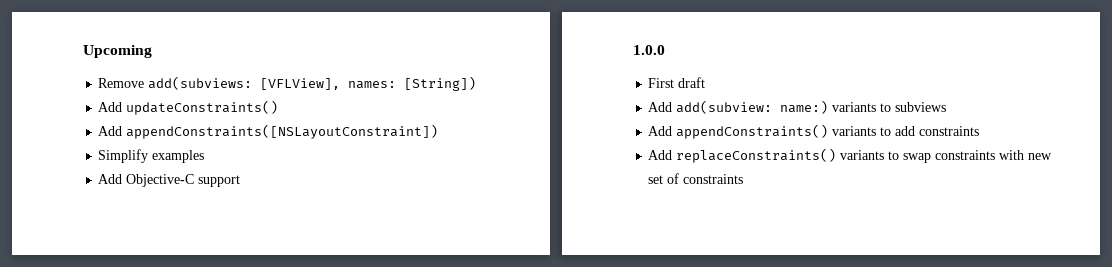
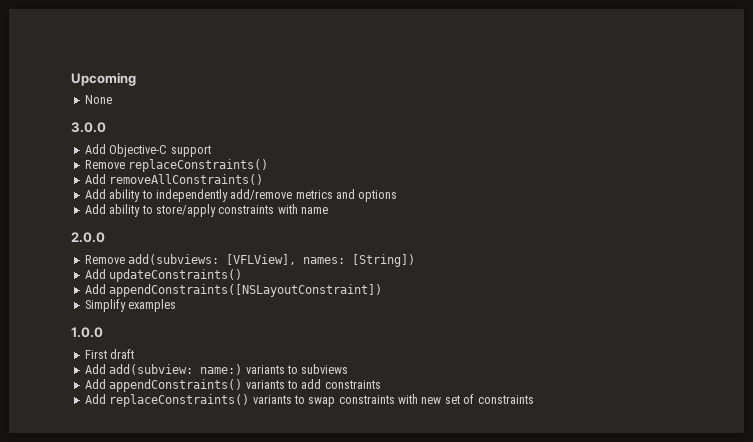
(152, 51) none -> [84,95,112,104] [71,122,106,133] [84,144,211,157] [84,159,269,172] [84,174,264,185] [84,189,398,202] [84,204,328,217] [71,232,105,243] // None // 3.0.0 // Add Objective-C support // Remove replaceConstraints() // Add removeAllConstraints() // Add ability to independently add/remove metrics and options // Add ability to store/apply constraints with name // 2.0.0
[98,174,241,187] // Add Objective-C support -> (177, 305) none

